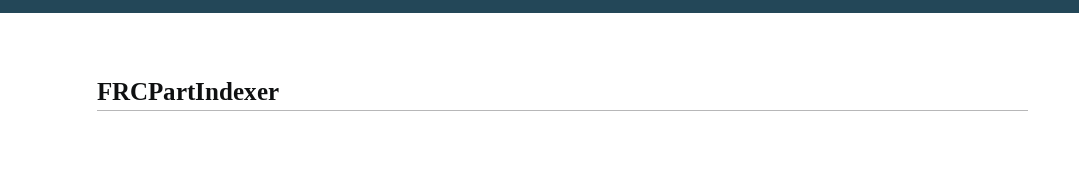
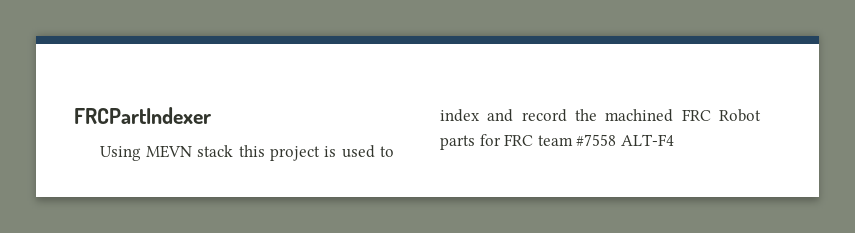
(279, 91) none -> [99,145,394,161] [440,109,761,122] [440,134,674,150] // Using MEVN stack this project is used to index and record the machined FRC Robot parts for FRC team #7558 ALT-F4

